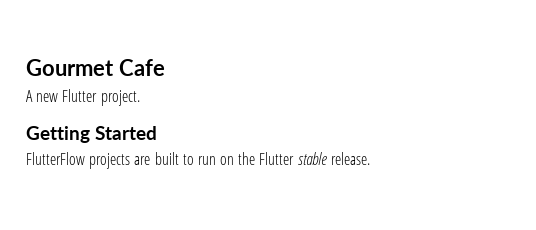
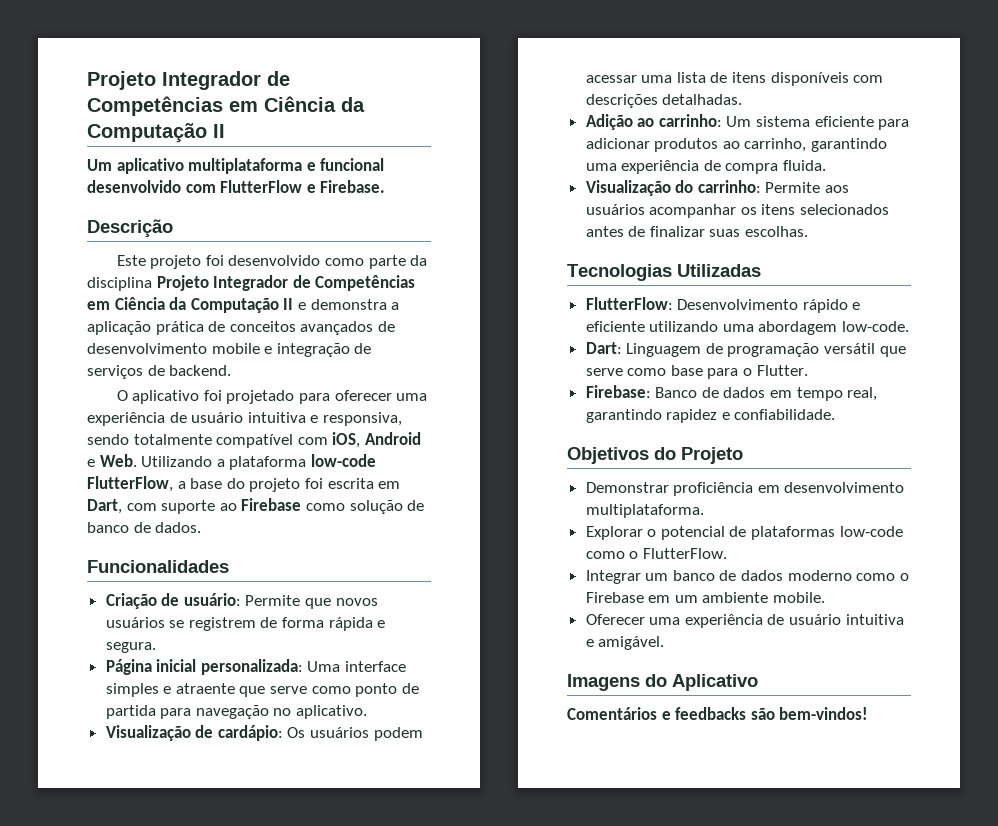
[26,59,165,76] [26,89,140,106] [26,126,158,143] [26,152,370,169] Gourmet Cafe // A new Flutter project. // Getting Started // FlutterFlow projects are built to run on the Flutter stable release. -> [87,71,290,90] [87,96,365,116] [87,123,225,143] [87,158,385,174] [87,180,386,193] [87,219,173,238] [116,255,428,269] [87,275,416,291] [87,297,400,313] [87,321,395,335] [87,343,372,357] [87,365,232,379] [116,390,428,404] [87,412,402,426] [87,432,421,448] [87,454,376,470] [87,476,401,492] [87,498,425,514] [87,522,202,533] [87,560,229,573] [105,593,378,609] [105,617,386,631] [105,642,156,653] [105,659,407,675] [105,683,419,697] [105,705,368,719] [105,725,423,741] [585,72,884,86] [585,94,743,108] [585,114,910,130] [585,138,888,152] [585,160,827,174] [585,180,850,196] [585,204,890,218] [585,226,809,237] [567,264,761,281] [585,297,861,313] [585,321,910,335] [585,342,906,357] [585,365,808,379] [585,385,878,401] [585,409,836,423] [567,447,743,464] [585,482,905,496] [585,504,704,518] [585,526,903,540] [585,548,727,559] [585,570,909,584] [585,592,826,603] [585,614,904,628] [585,636,665,650] [567,674,758,691] [567,707,869,720] Projeto Integrador de Competências em Ciência da Computação II // Um aplicativo multiplataforma e funcional desenvolvido com FlutterFlow e Firebase. // Descrição // Este projeto foi desenvolvido como parte da disciplina Projeto Integrador de Competências em Ciência da Computação II e demonstra a aplicação prática de conceitos avançados de desenvolvimento mobile e integração de serviços de backend. // O aplicativo foi projetado para oferecer uma experiência de usuário intuitiva e responsiva, sendo totalmente compatível com iOS, Android e Web. Utilizando a plataforma low-code FlutterFlow, a base do projeto foi escrita em Dart, com suporte ao Firebase como solução de banco de dados. // Funcionalidades // Criação de usuário: Permite que novos usuários se registrem de forma rápida e segura. // Página inicial personalizada: Uma interface simples e atraente que serve como ponto de partida para navegação no aplicativo. // Visualização de cardápio: Os usuários podem acessar uma lista de itens disponíveis com descrições detalhadas. // Adição ao carrinho: Um sistema eficiente para adicionar produtos ao carrinho, garantindo uma experiência de compra fluida. // Visualização do carrinho: Permite aos usuários acompanhar os itens selecionados antes de finalizar suas escolhas. // Tecnologias Utilizadas // FlutterFlow: Desenvolvimento rápido e eficiente utilizando uma abordagem low-code. // Dart: Linguagem de programação versátil que serve como base para o Flutter. // Firebase: Banco de dados em tempo real, garantindo rapidez e confiabilidade. // Objetivos do Projeto // Demonstrar proficiência em desenvolvimento multiplataforma. // Explorar o potencial de plataformas low-code como o FlutterFlow. // Integrar um banco de dados moderno como o Firebase em um ambiente mobile. // Oferecer uma experiência de usuário intuitiva e amigável. // Imagens do Aplicativo // Comentários e feedbacks são bem-vindos!

